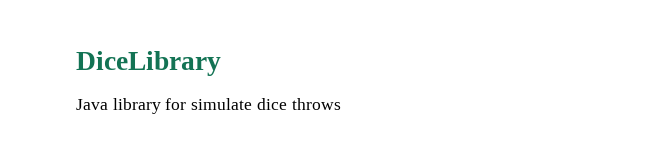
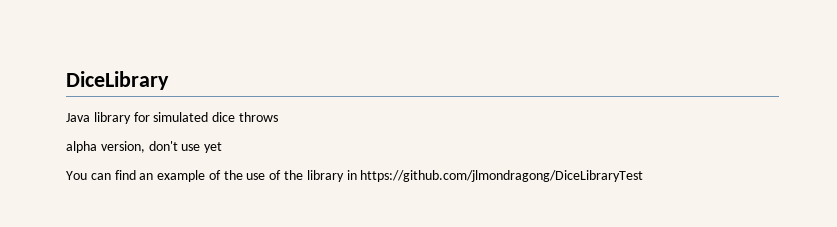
[191,98,253,110] simulate -> [153,112,209,122] simulated
(341, 104) none -> [66,141,223,153] [66,170,644,182] // alpha version, don't use yet // You can find an example of the use of the library in https://github.com/jlmondragong/DiceLibraryTest

